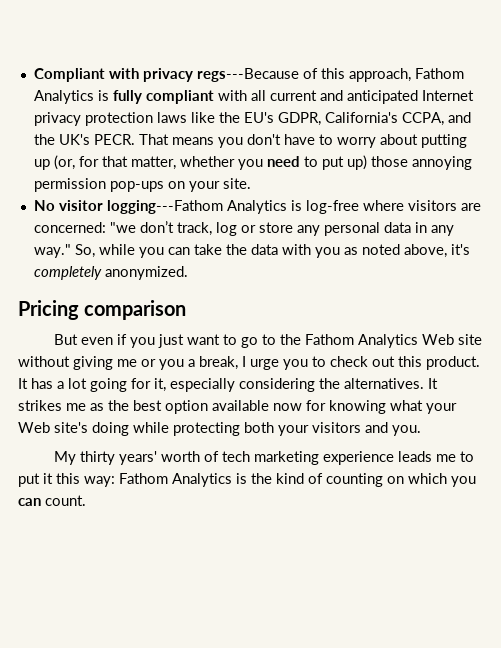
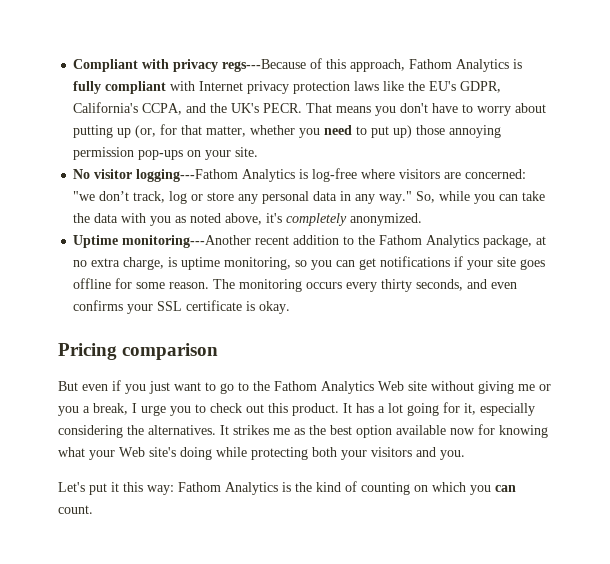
[250,90,418,104] all current and anticipated -> (196, 86) none
(188, 273) none -> [73,235,547,248] [73,256,546,270] [73,278,518,292] [73,300,291,314] // Uptime monitoring---Another recent addition to the Fathom Analytics package, at no extra charge, is uptime monitoring, so you can get notifications if your site goes offline for some reason. The monitoring occurs every thirty seconds, and even confirms your SSL certificate is okay.
[53,451,474,465] My thirty years' worth of tech marketing experience leads me to -> [58,482,85,492] Let's

